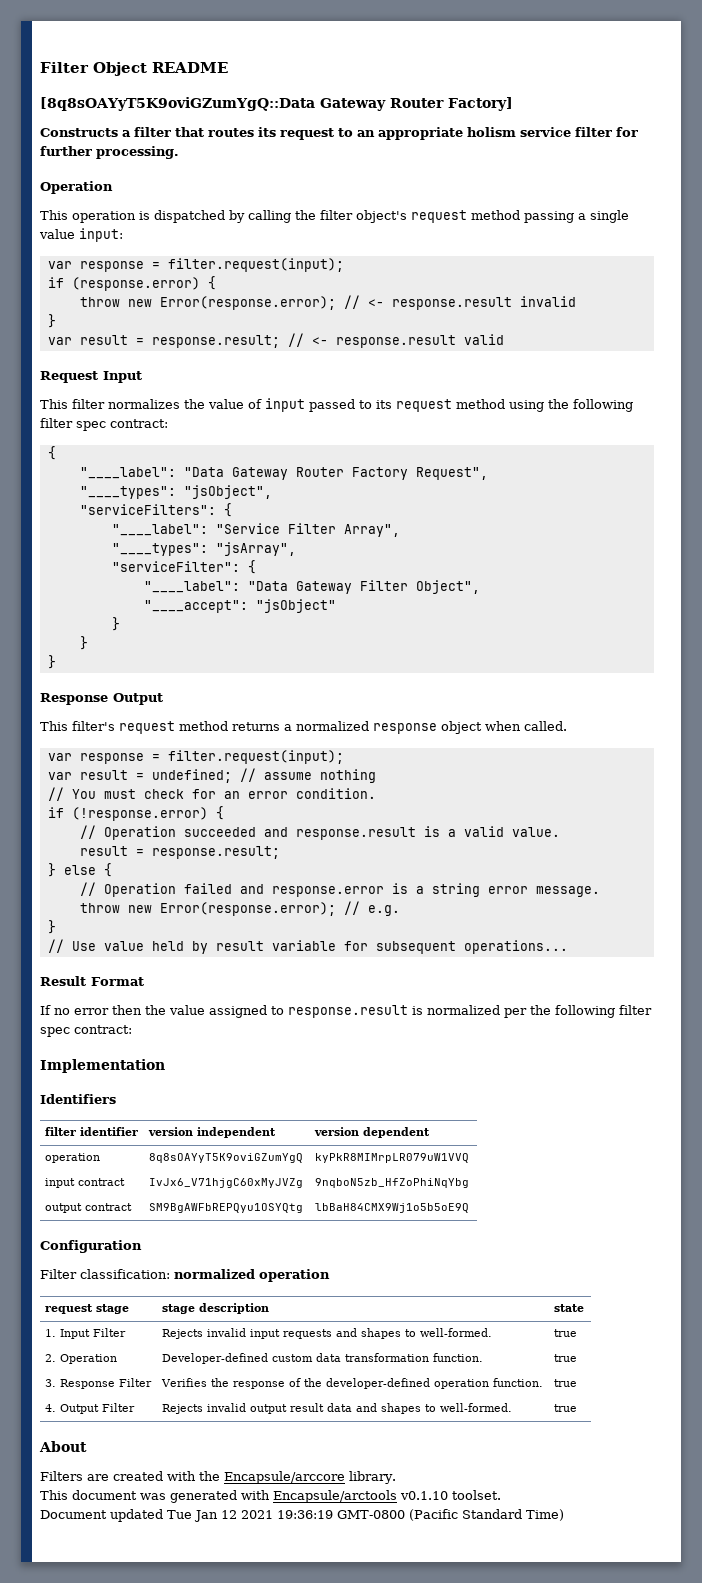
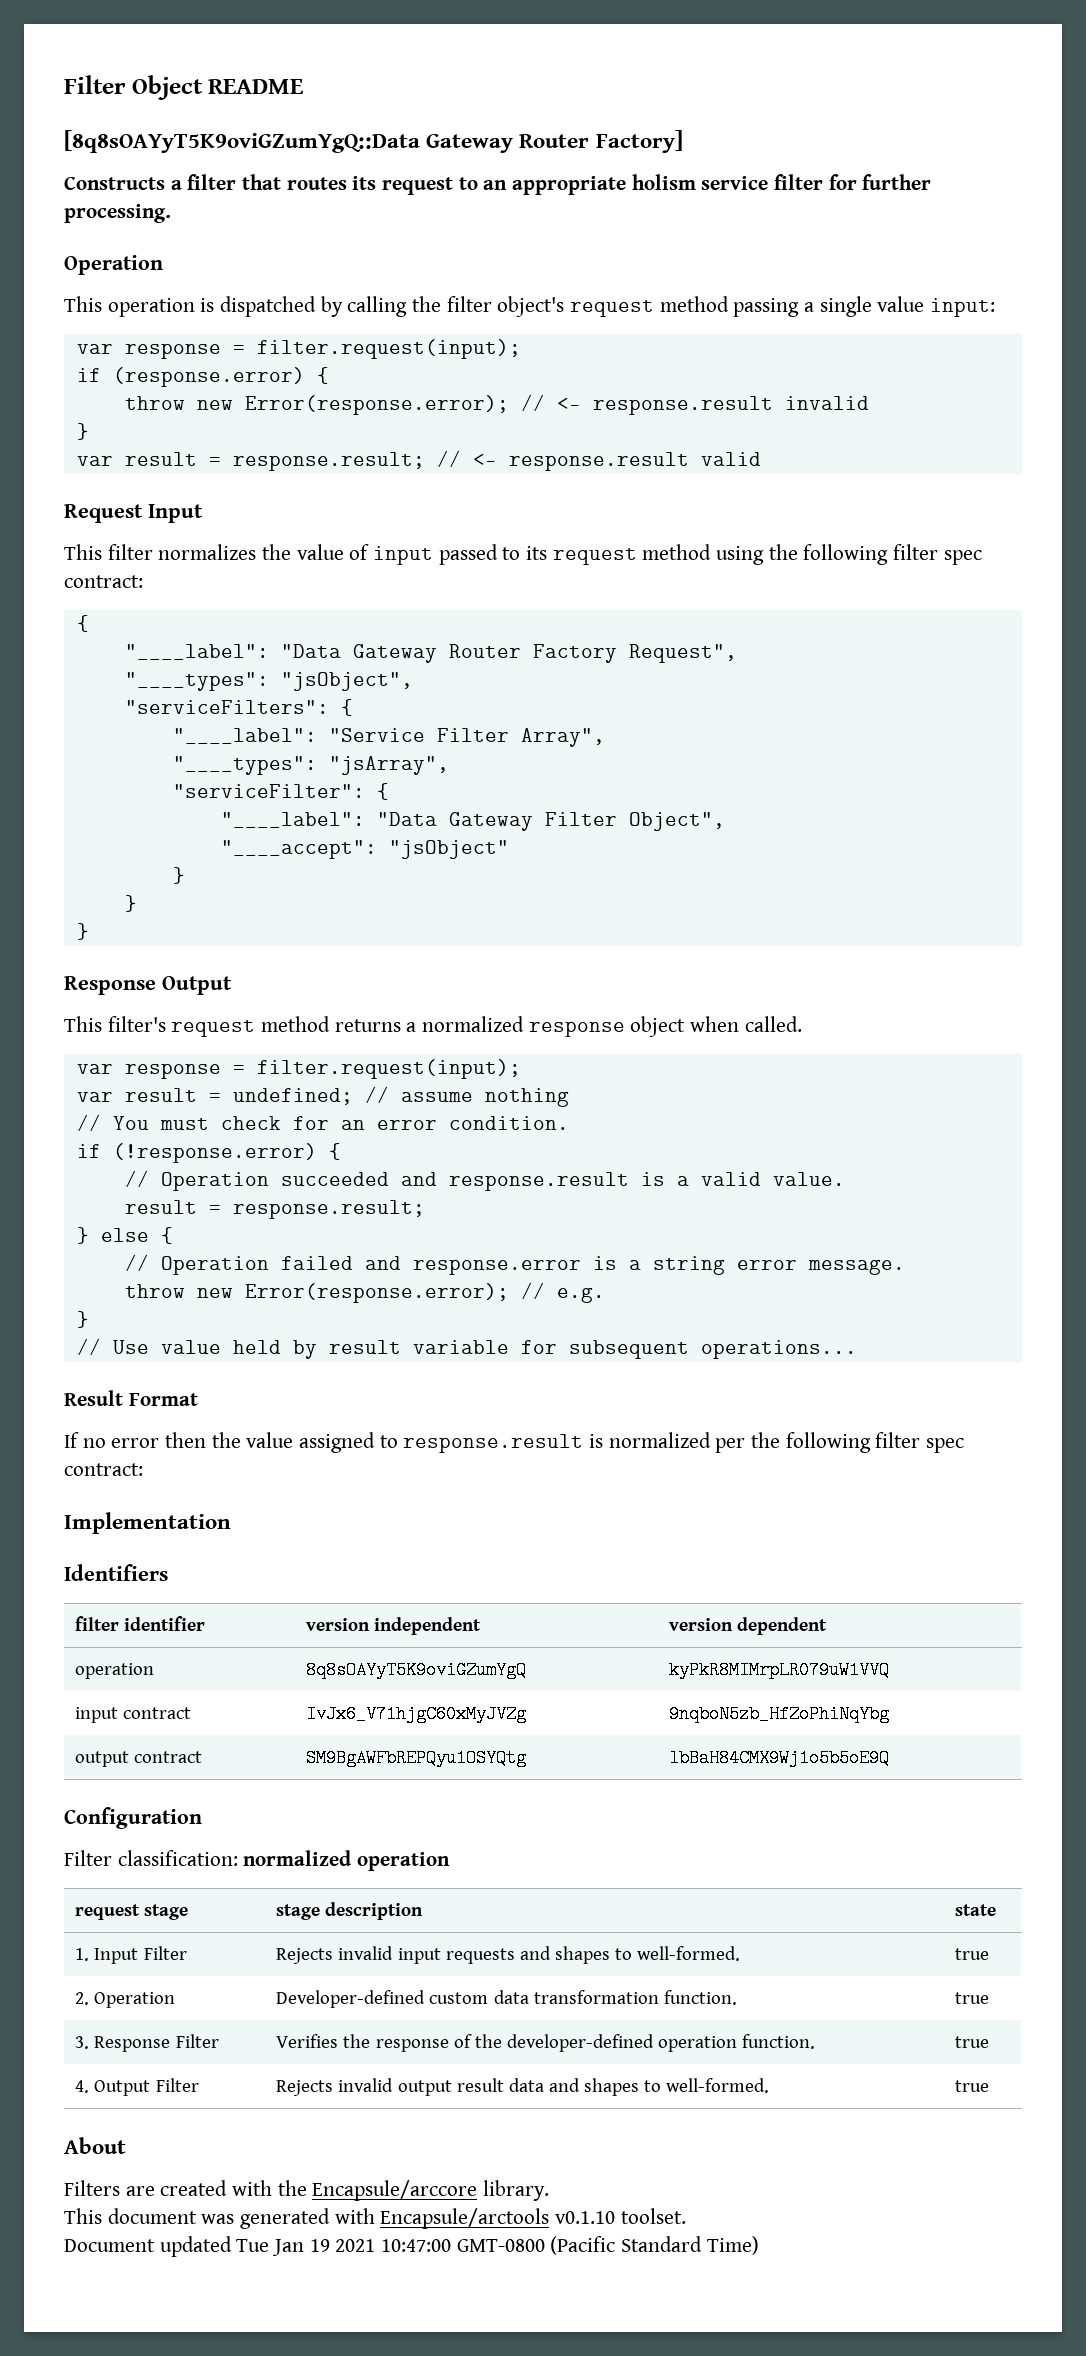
[221,1510,333,1519] 12 2021 19:36:19 -> [309,2239,452,2252] 19 2021 10:47:00

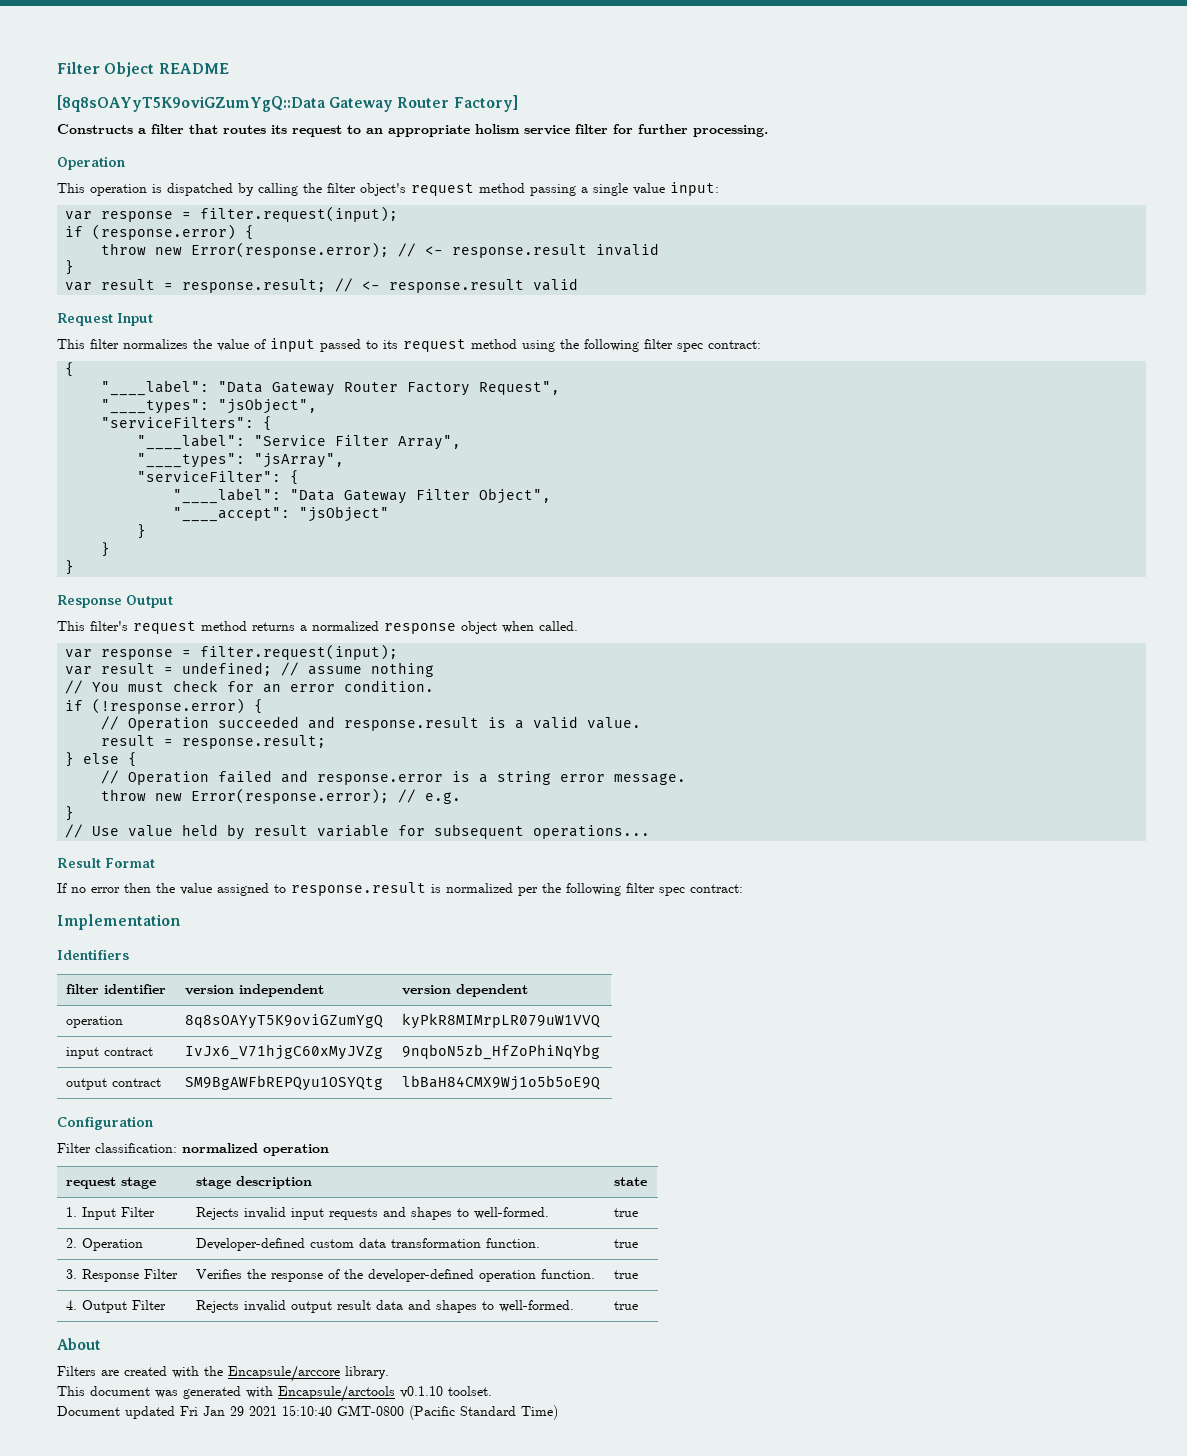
[236,2239,452,2256] Tue Jan 19 2021 10:47:00 -> [180,1405,332,1416] Fri Jan 29 2021 15:10:40

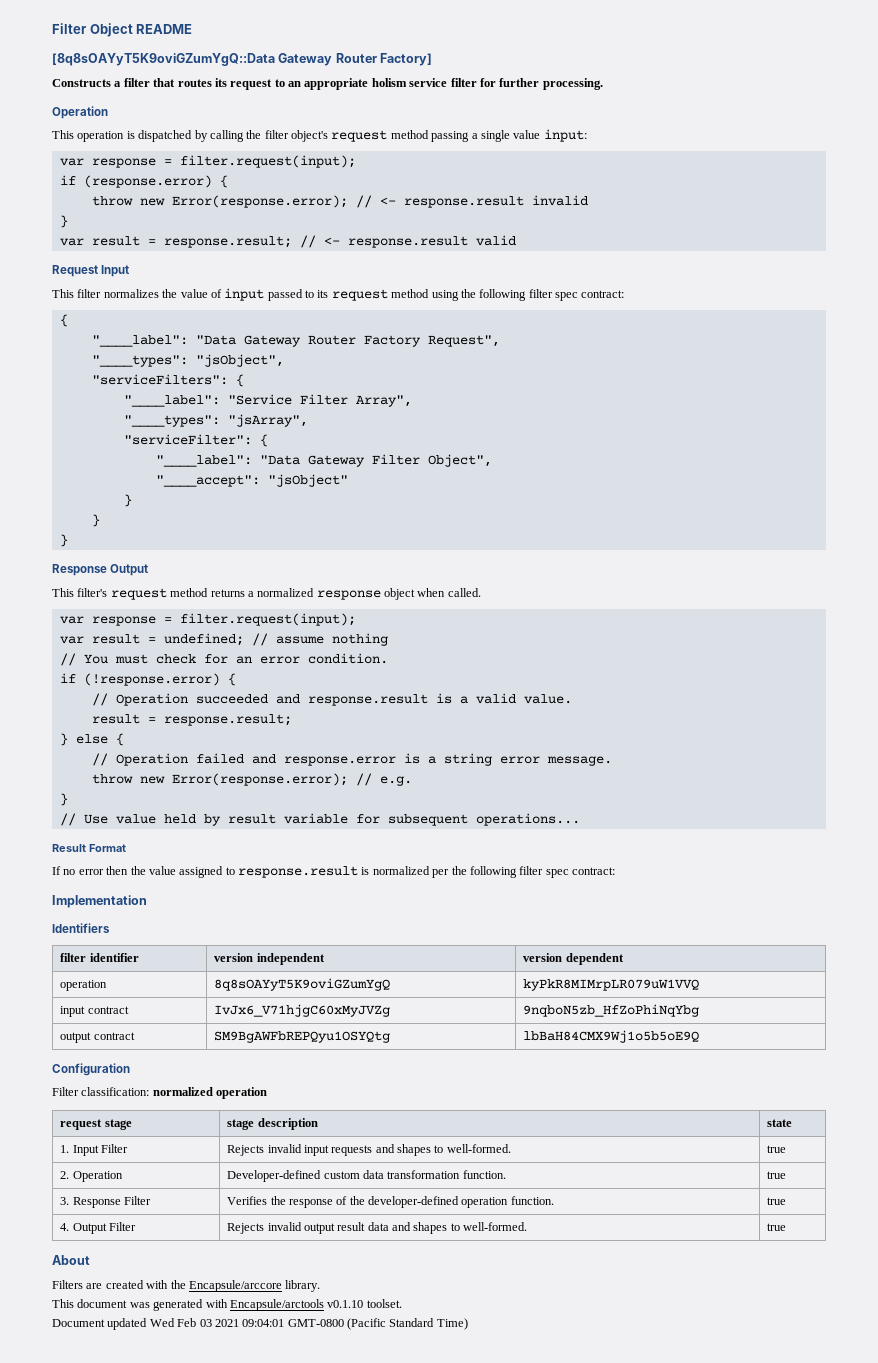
[180,1405,332,1416] Fri Jan 29 2021 15:10:40 -> [149,1318,285,1327] Wed Feb 03 2021 09:04:01

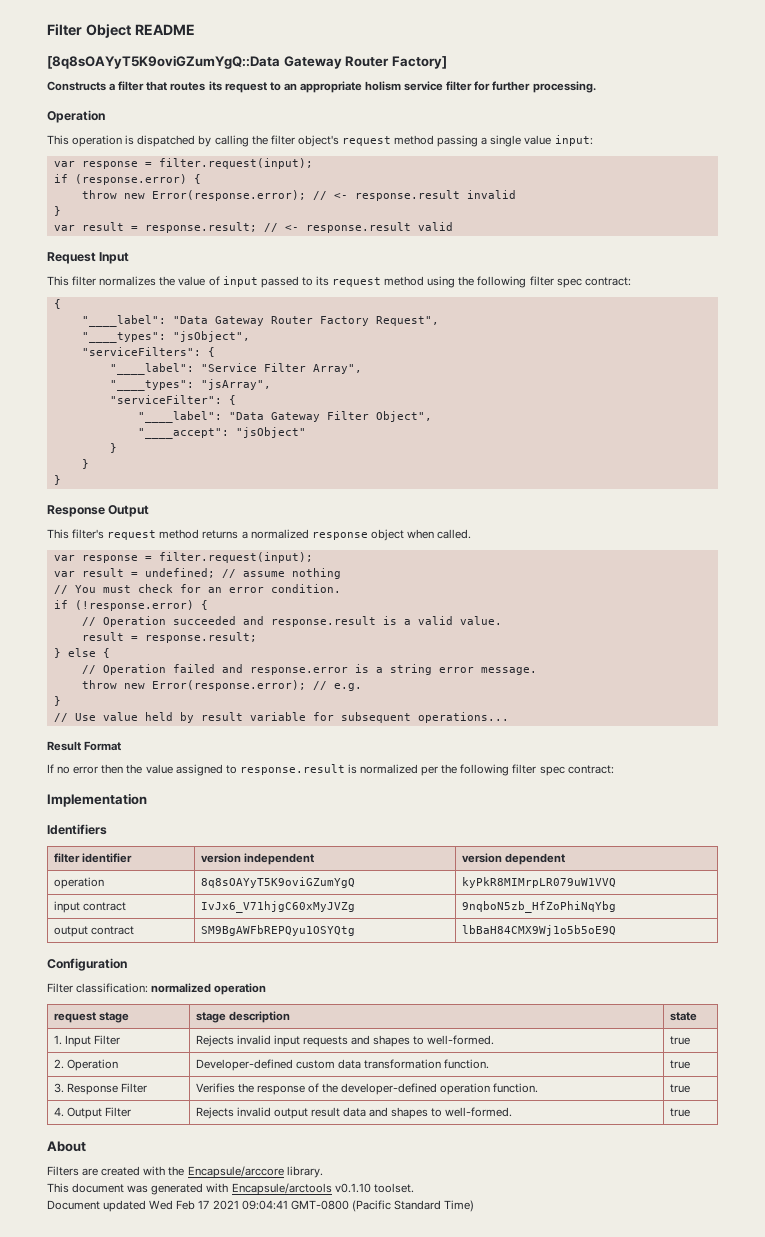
[199,1319,285,1327] 03 2021 09:04:01 -> [198,1200,288,1210] 17 2021 09:04:41

